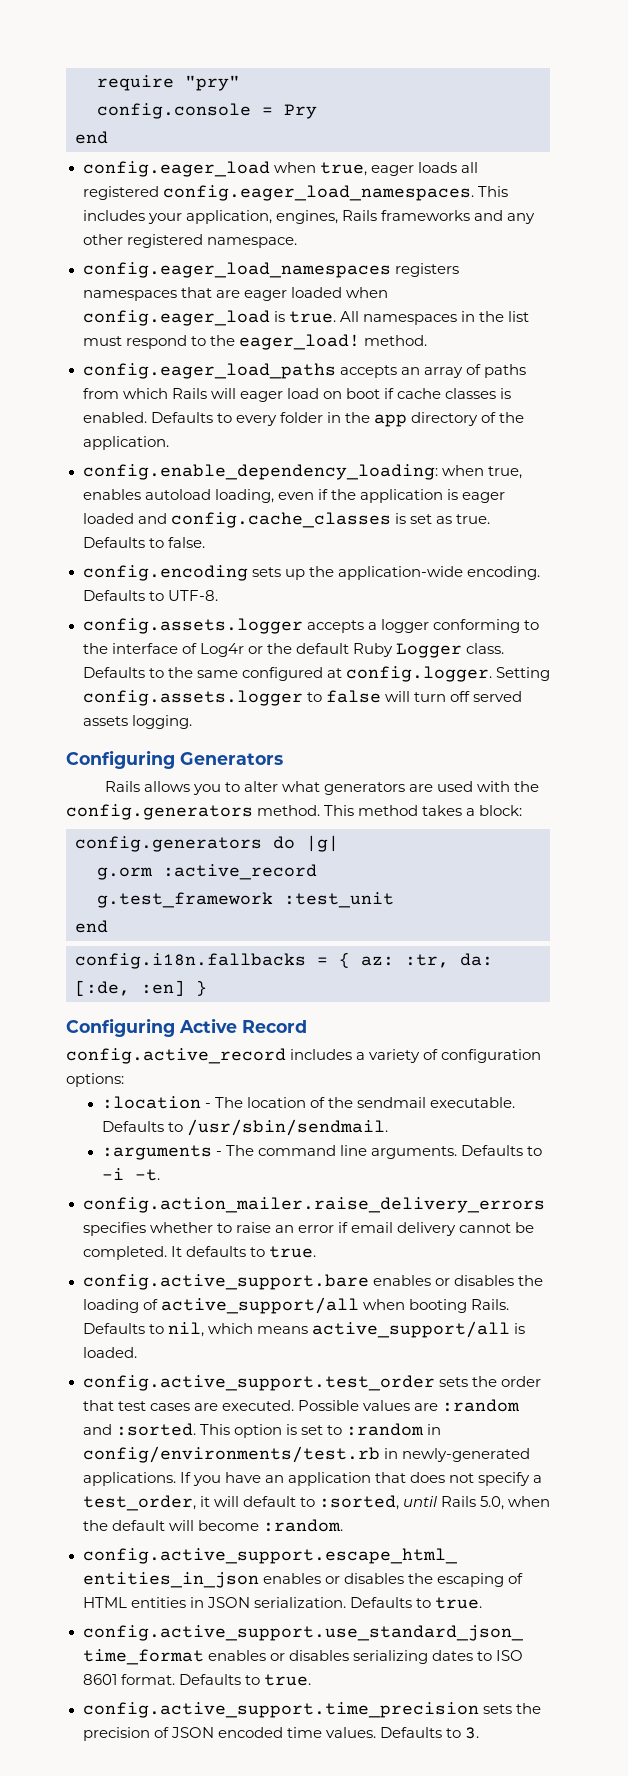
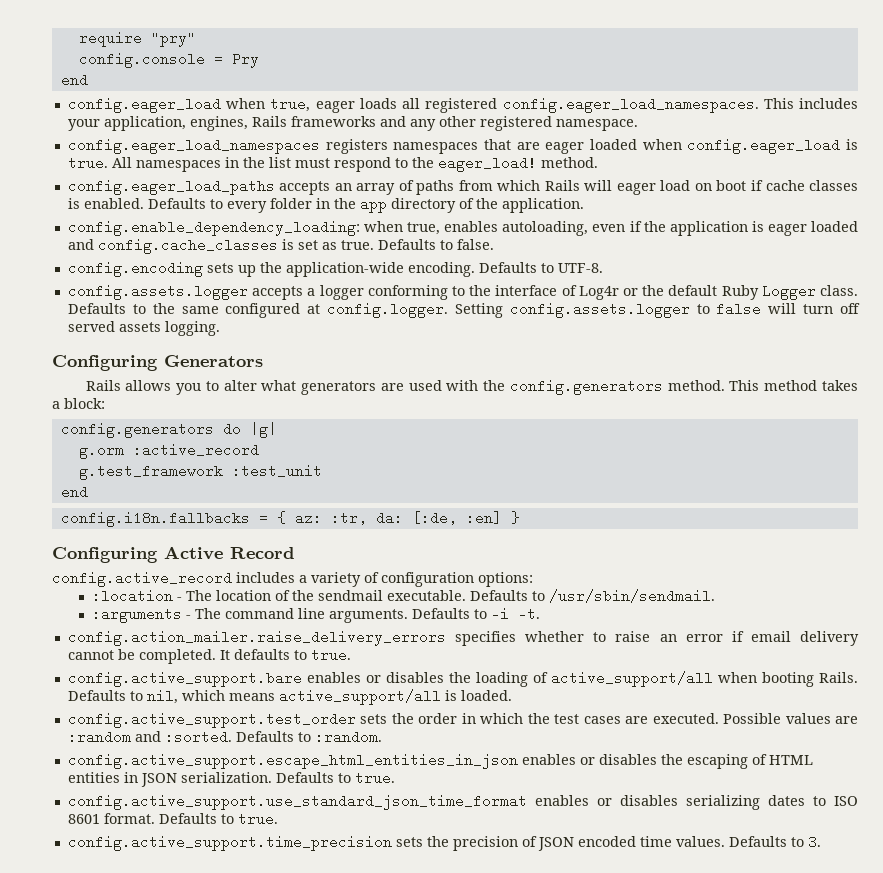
[144,489,274,503] autoload loading, -> [502,221,589,236] autoloading,
[82,1400,114,1411] that -> [461,713,550,724] in which the
[199,1423,441,1438] [82,1446,530,1463] [82,1472,542,1486] [82,1495,550,1511] [82,1520,259,1531] This option is set to :random in config/environments/test.rb in newly-generated applications. If you have an application that does not specify a test_order, it will default to :sorted, until Rails 5.0, when the default will become -> [235,731,311,742] Defaults to

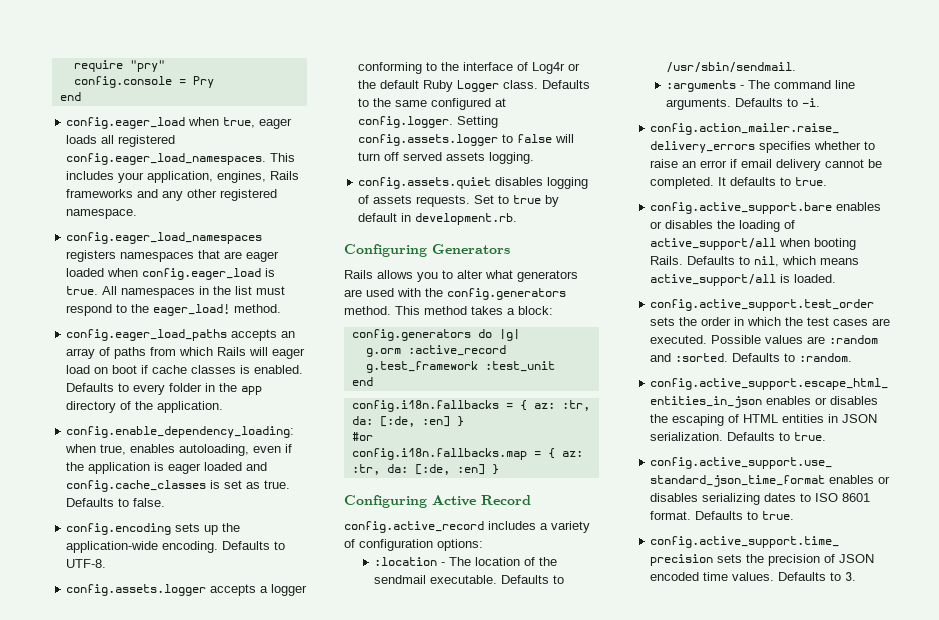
(220, 328) none -> [358,177,589,189] [358,195,560,207] [358,213,518,225] // config.assets.quiet disables logging of assets requests. Set to true by default in development.rb.
(520, 517) none -> [351,432,373,441] [351,448,583,460] [351,464,499,475] // #or // config.i18n.fallbacks.map = { az: :tr, da: [:de, :en] }
[491,607,541,621] -i -t. -> [802,98,821,107] -i.

